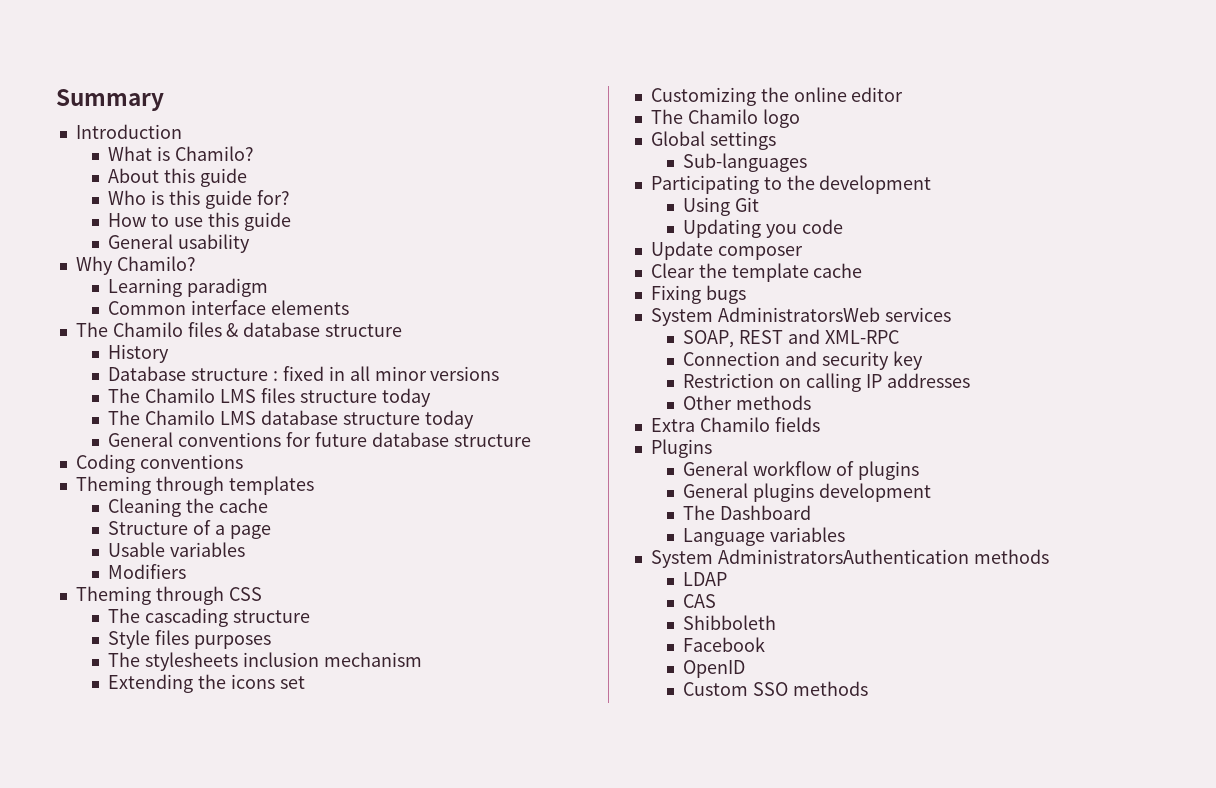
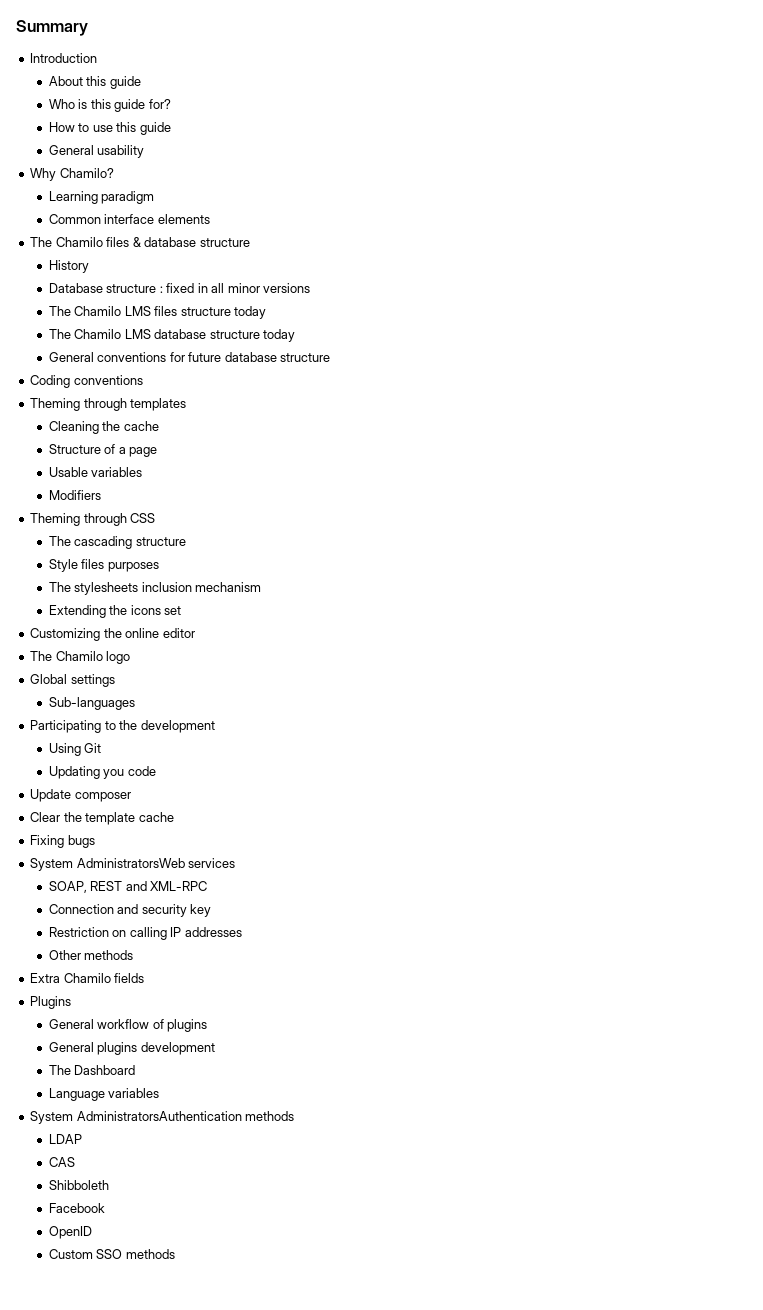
[108,146,255,161] // What is Chamilo? -> (98, 58) none

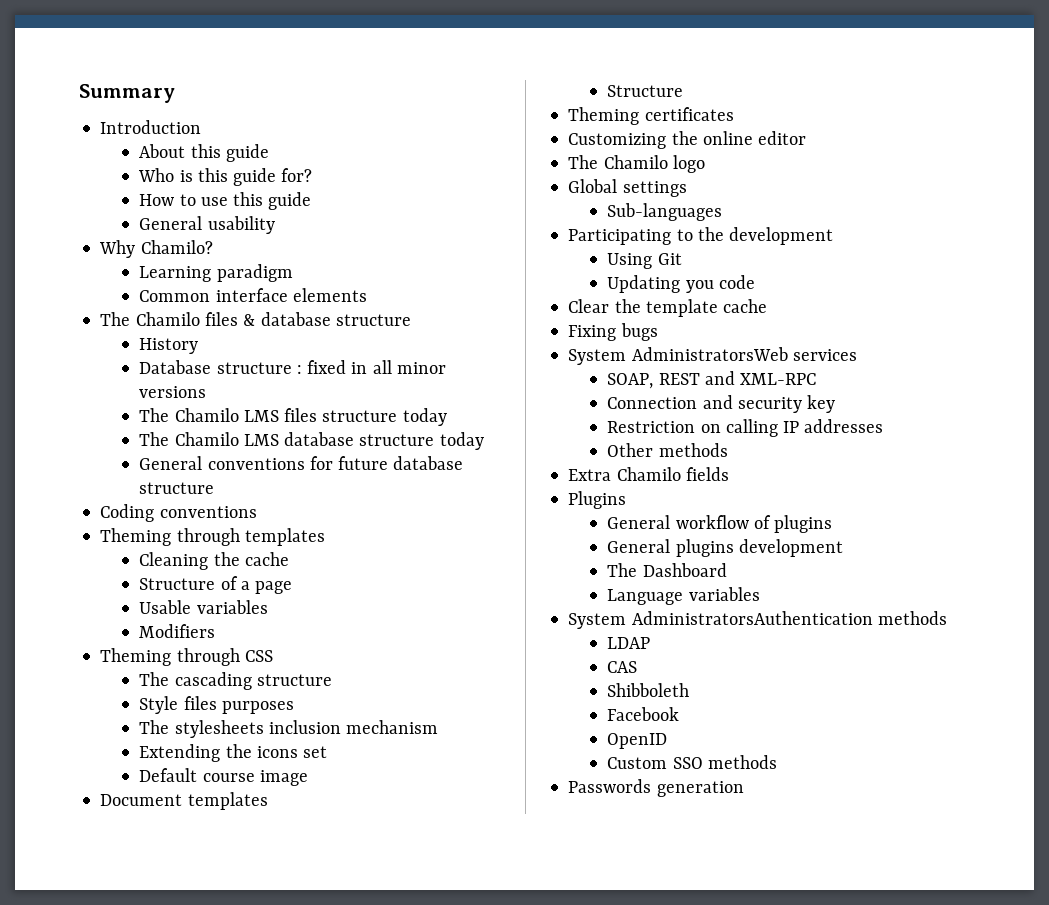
(182, 610) none -> [139,768,308,786] [100,792,268,810] [607,85,684,97] [568,107,734,125] // Default course image // Document templates // Structure // Theming certificates
[30,789,131,802] // Update composer -> (755, 282) none
(175, 1254) none -> [568,779,744,797] // Passwords generation

